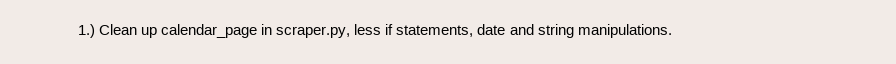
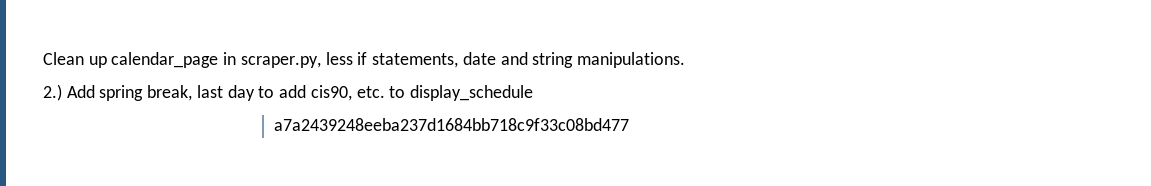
[78,24,95,38] 1.) -> (43, 58) none
(672, 31) none -> [43,84,533,101] [274,118,630,131] // 2.) Add spring break, last day to add cis90, etc. to display_schedule // a7a2439248eeba237d1684bb718c9f33c08bd477

